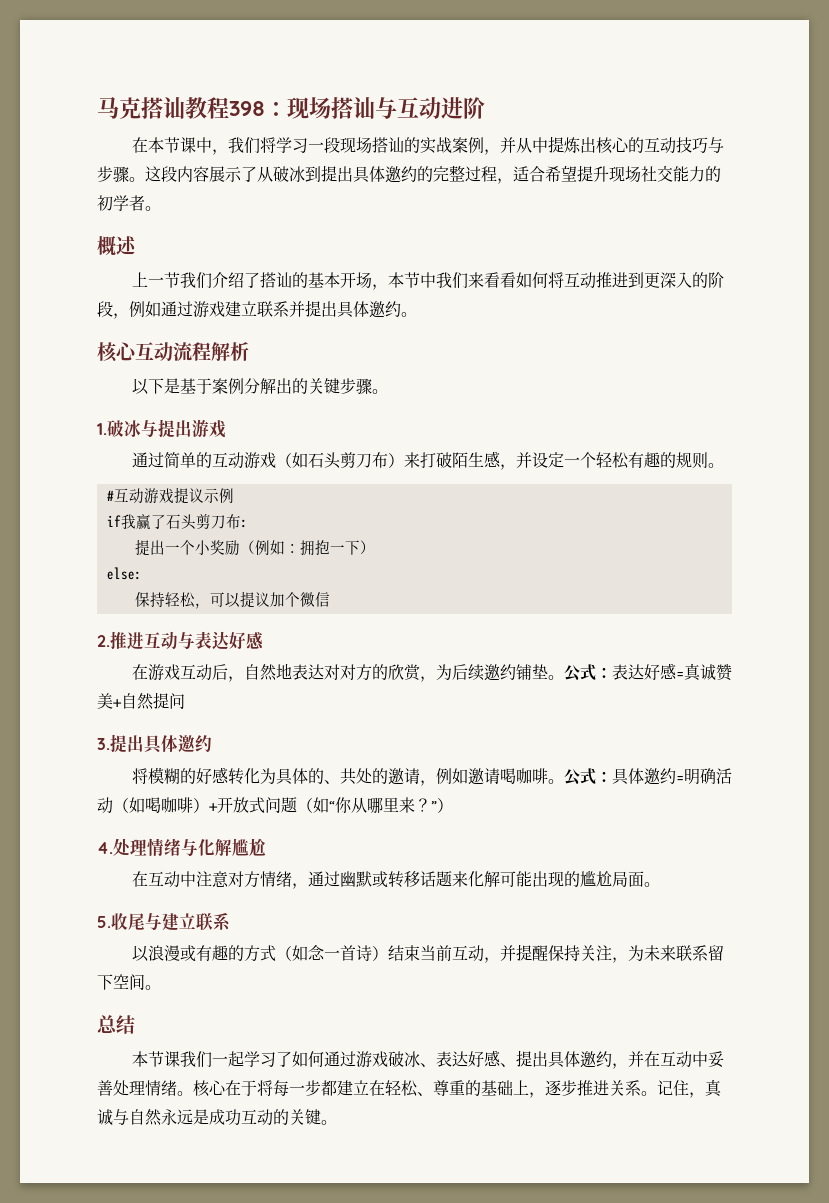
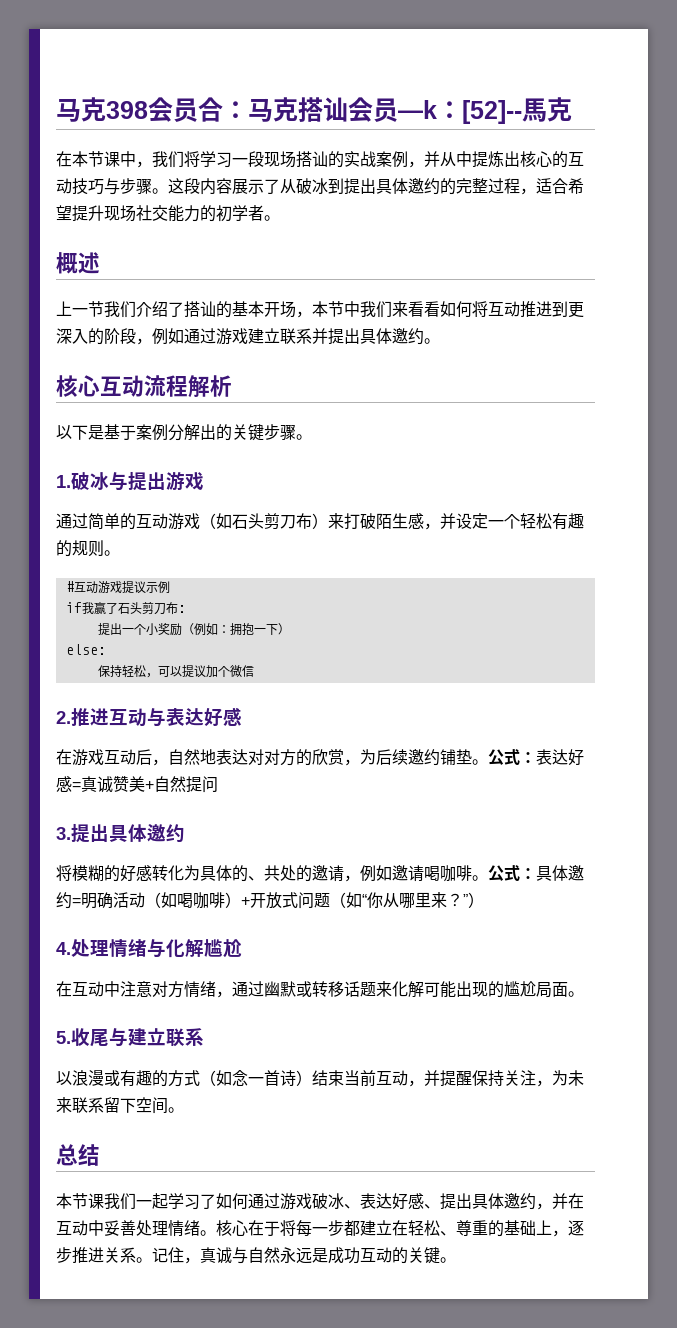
[97,97,485,119] 马克搭讪教程398：现场搭讪与互动进阶 -> [56,97,572,124] 马克398会员合：马克搭讪会员—k：[52]--馬克

